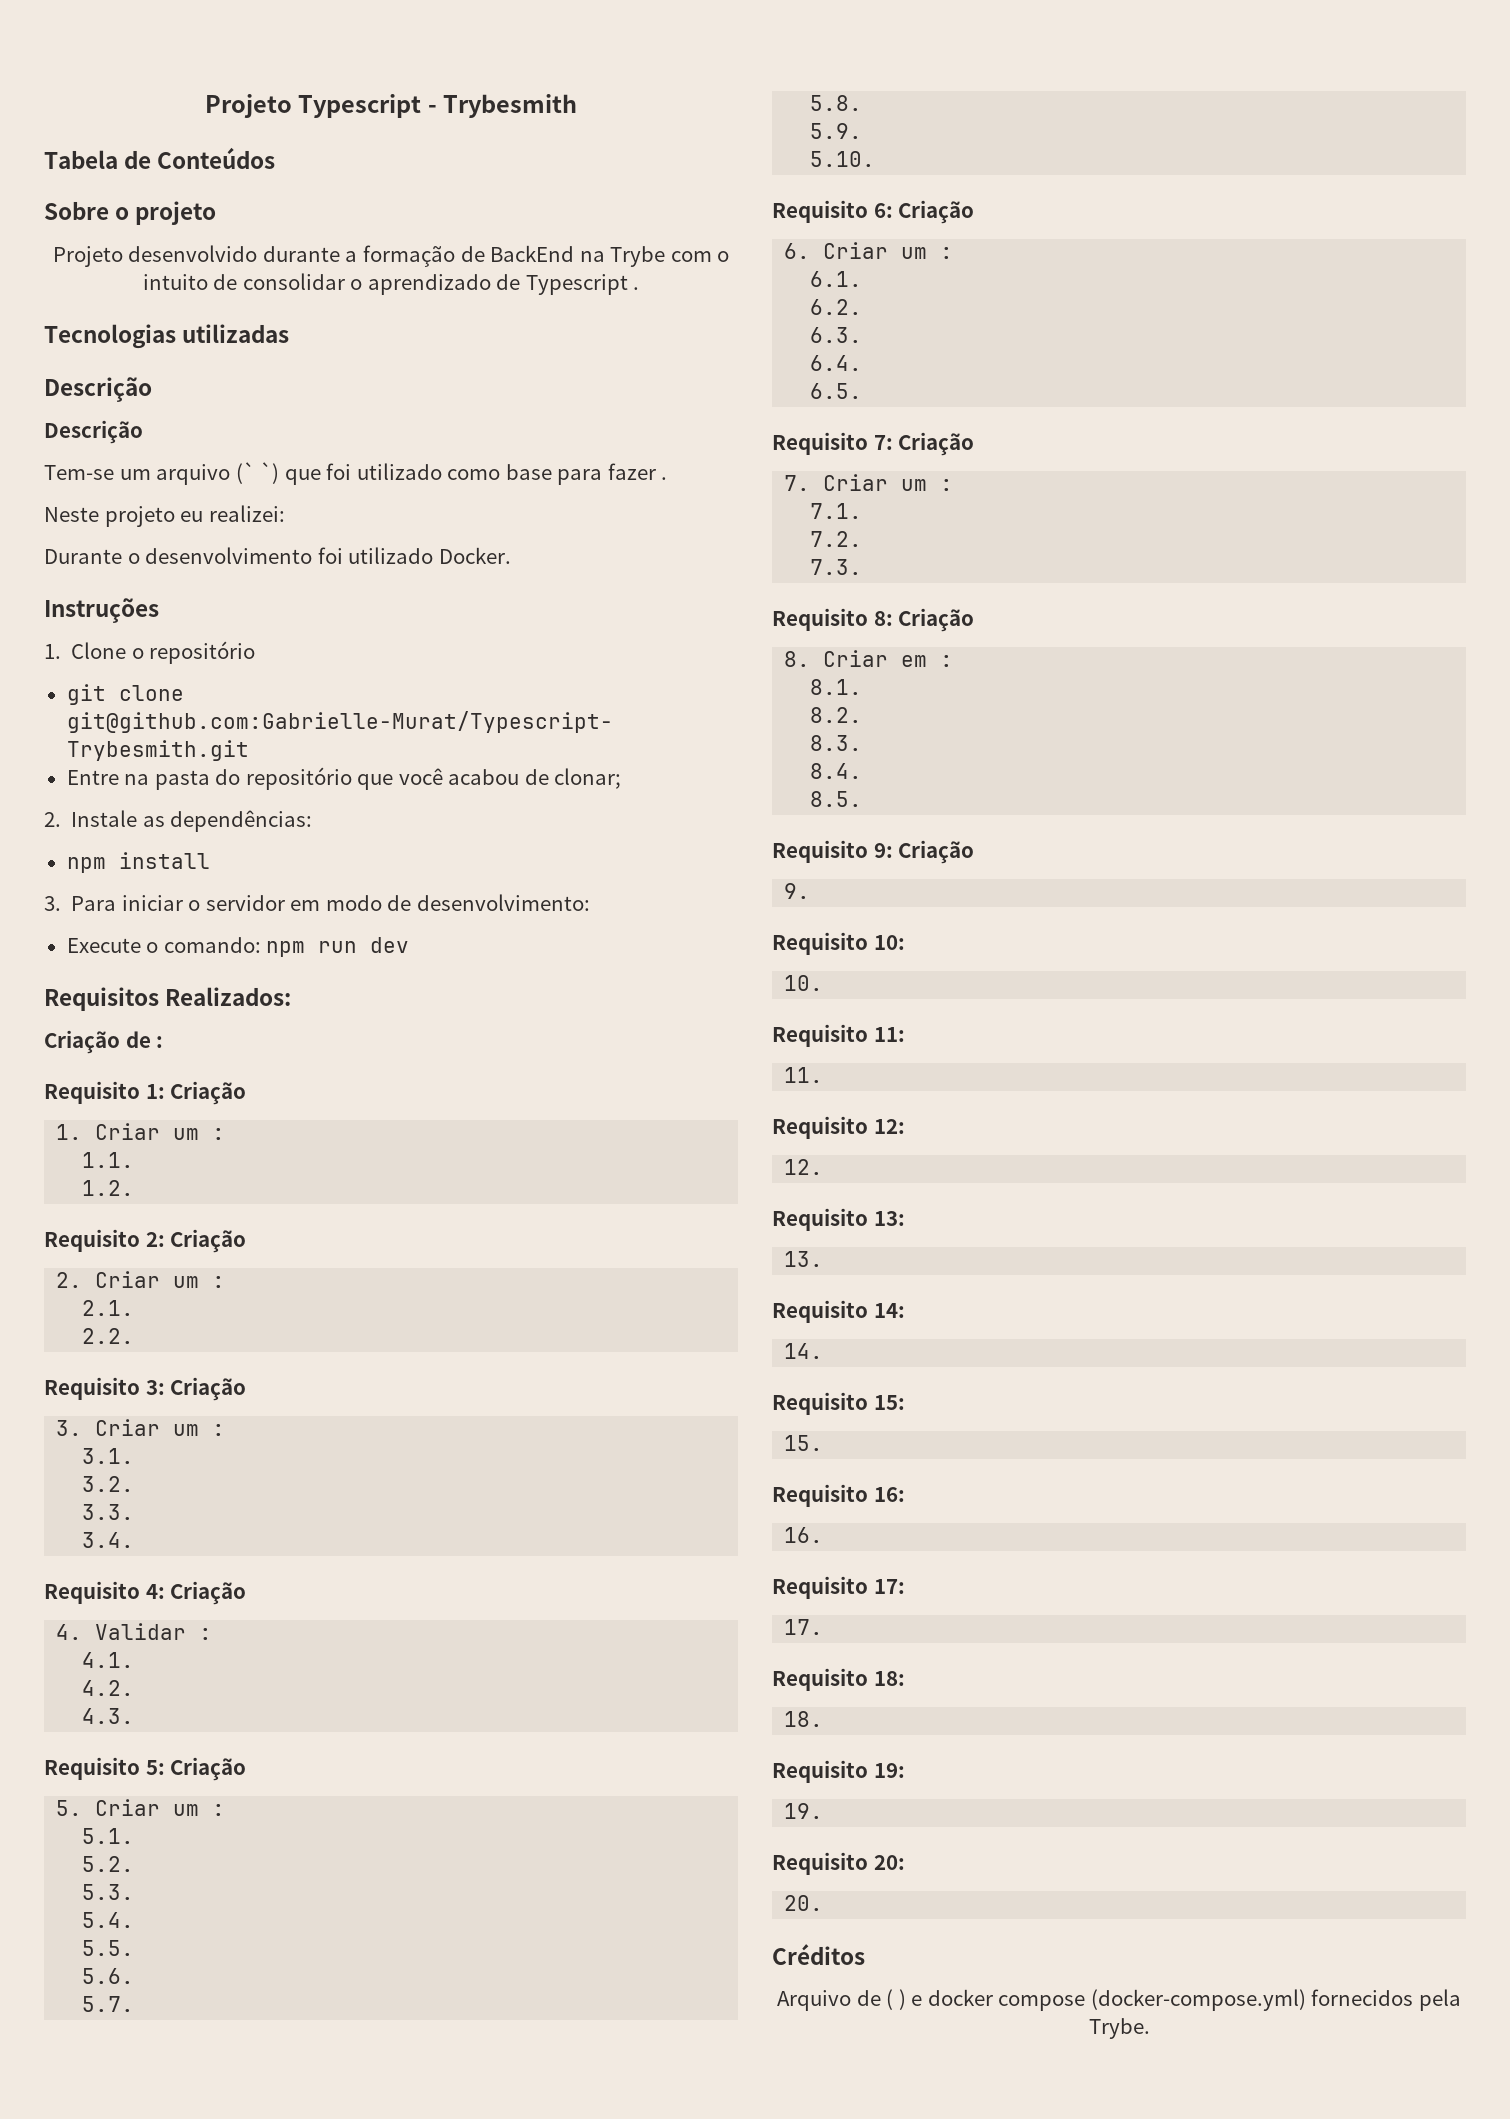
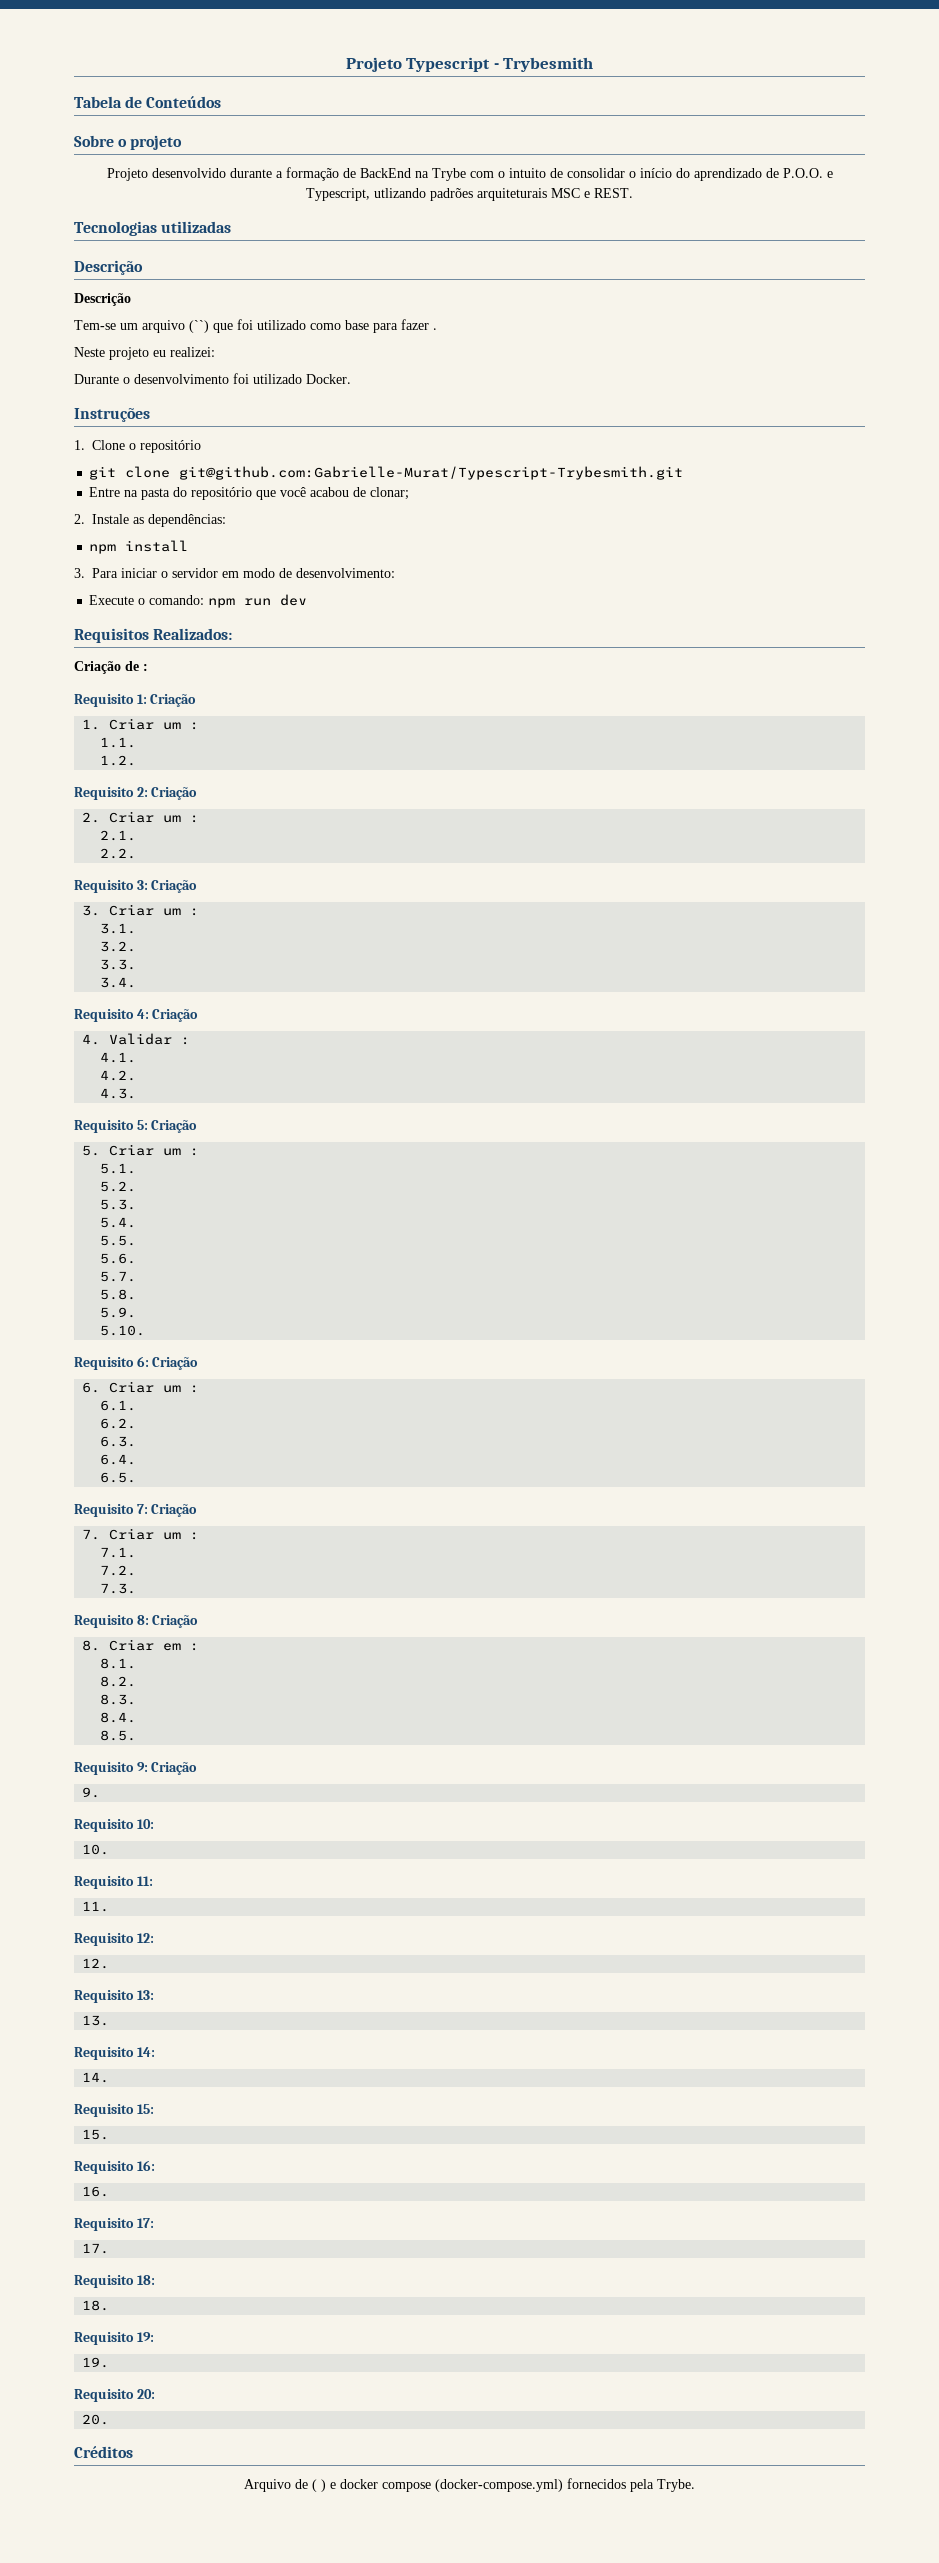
[367,274,640,295] aprendizado de Typescript . -> [639,168,833,181] [306,188,633,201] início do aprendizado de P.O.O. e Typescript, utlizando padrões arquiteturais MSC e REST.
[235,462,280,484] (` `) -> [189,320,209,333] (``)

